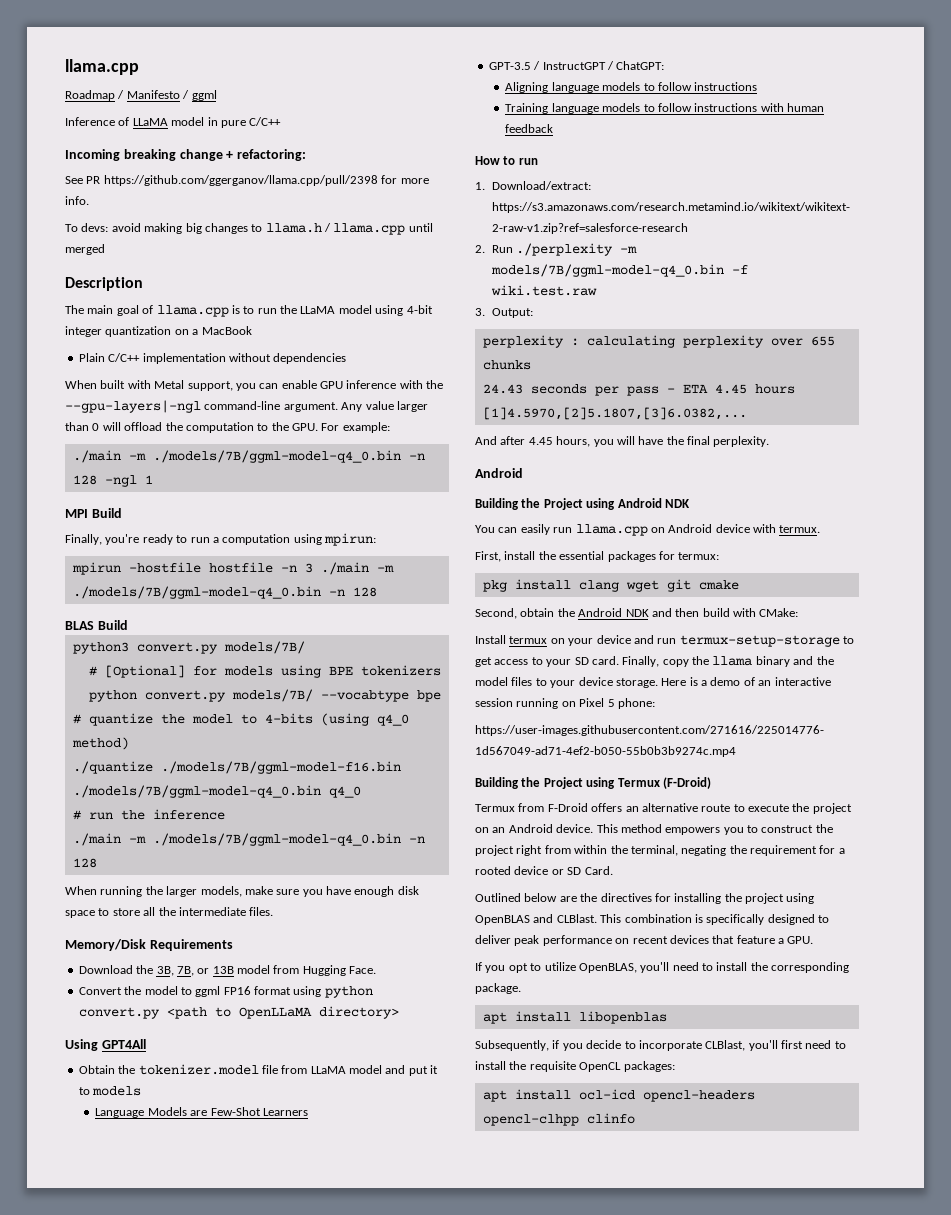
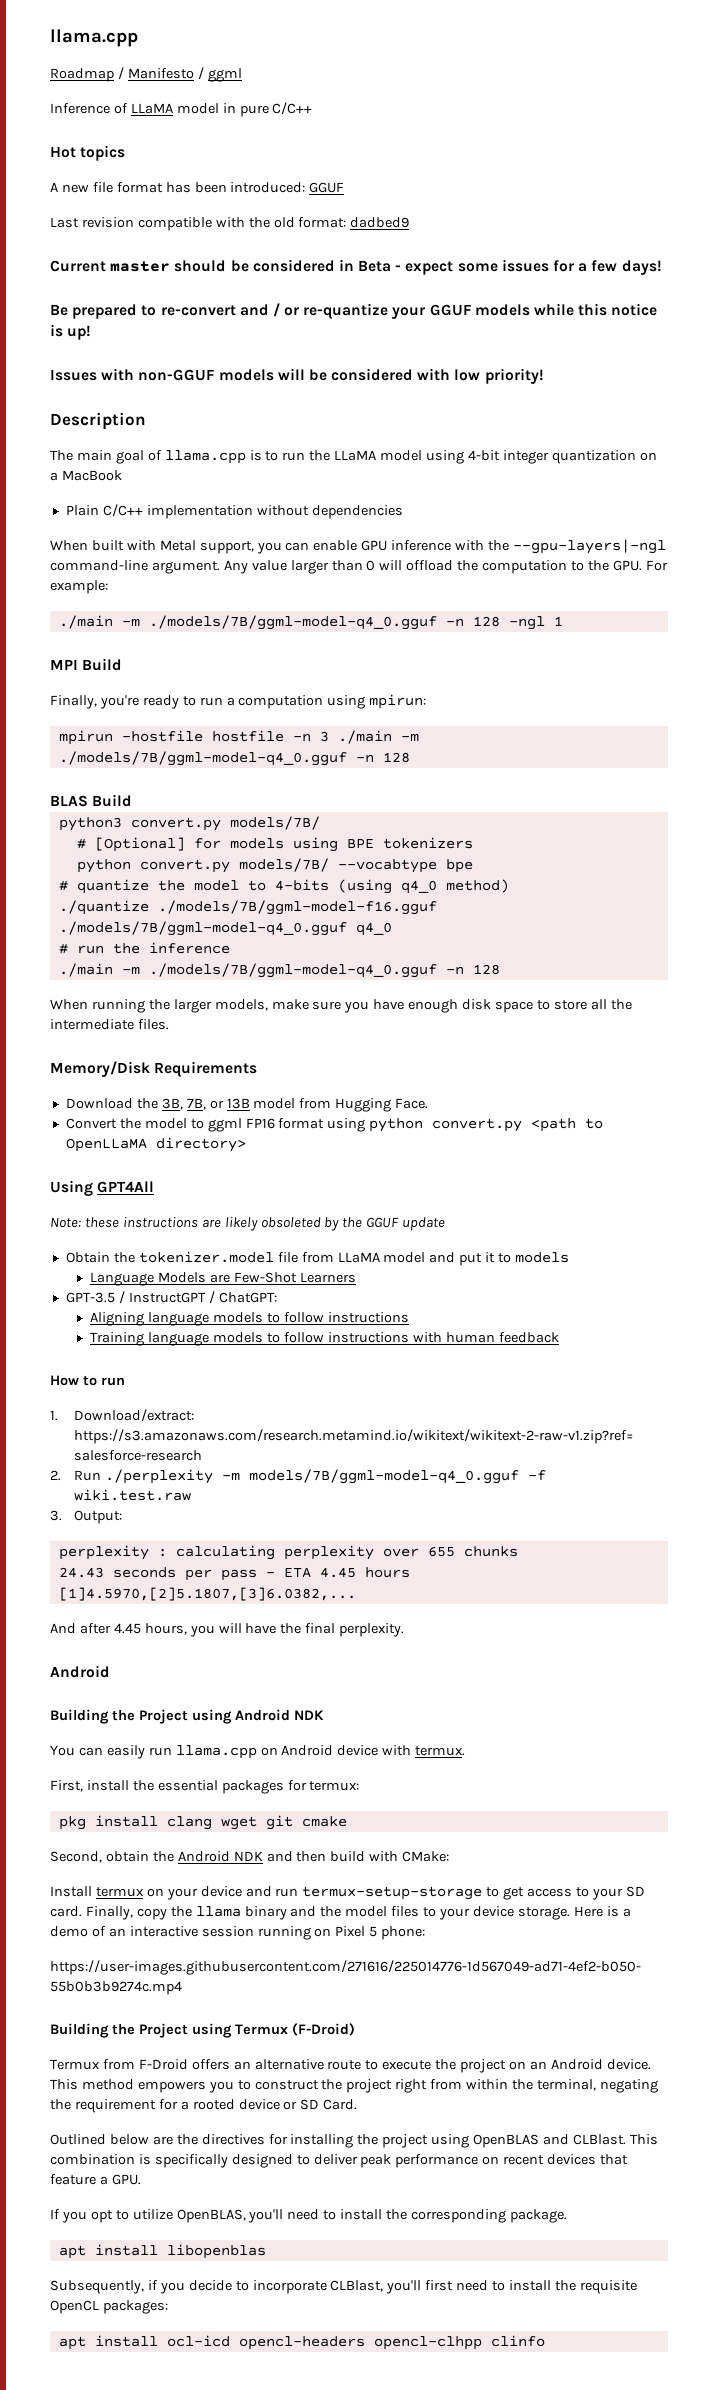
[65,149,307,161] [65,175,429,186] [65,196,89,205] [65,223,433,235] [65,244,105,255] Incoming breaking change + refactoring: // See PR https://github.com/ggerganov/llama.cpp/pull/2398 for more info. // To devs: avoid making big changes to llama.h / llama.cpp until merged -> [50,145,126,161] [50,182,345,193] [50,217,410,231] [50,259,662,275] [50,303,658,319] [50,324,92,340] [50,368,544,384] Hot topics // A new file format has been introduced: GGUF // Last revision compatible with the old format: dadbed9 // Current master should be considered in Beta - expect some issues for a few days! // Be prepared to re-convert and / or re-quantize your GGUF models while this notice is up! // Issues with non-GGUF models will be considered with low priority!
[152,450,401,463] ./models/7B/ggml-model-q4_0.bin -> [148,615,437,630] ./models/7B/ggml-model-q4_0.gguf
[72,586,321,599] ./models/7B/ggml-model-q4_0.bin -> [58,751,347,766] ./models/7B/ggml-model-q4_0.gguf
[160,761,401,774] [72,785,321,798] ./models/7B/ggml-model-f16.bin ./models/7B/ggml-model-q4_0.bin -> [157,900,437,915] [58,921,347,936] ./models/7B/ggml-model-f16.gguf ./models/7B/ggml-model-q4_0.gguf
[152,833,401,846] ./models/7B/ggml-model-q4_0.bin -> [148,963,437,978] ./models/7B/ggml-model-q4_0.gguf
(146, 1044) none -> [50,1217,446,1231] // Note: these instructions are likely obsoleted by the GGUF update
[490,264,724,277] models/7B/ggml-model-q4_0.bin -> [249,1469,520,1484] models/7B/ggml-model-q4_0.gguf

